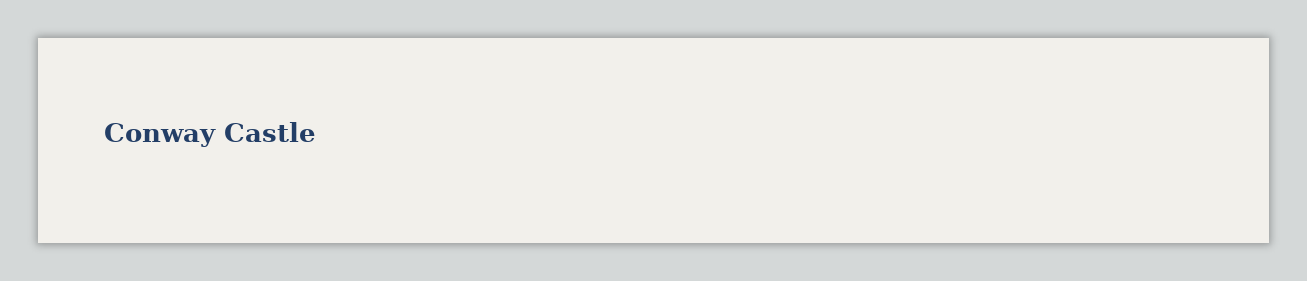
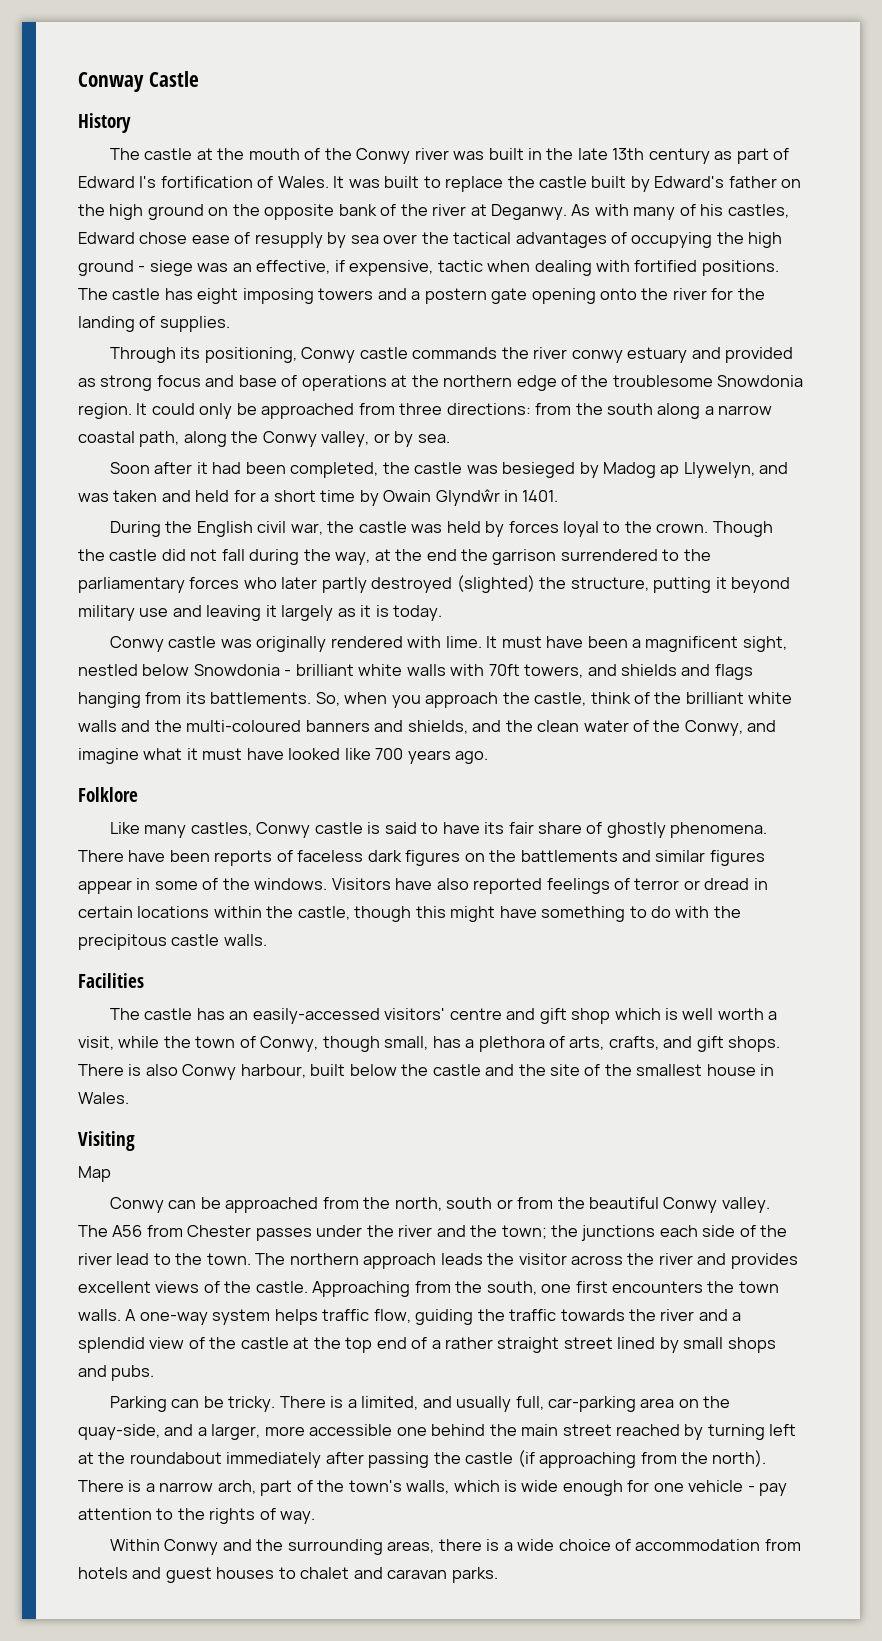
(316, 132) none -> [78,113,131,133] [109,148,790,164] [78,176,802,192] [78,204,789,220] [78,232,783,248] [78,260,779,276] [78,288,765,304] [78,316,230,332] [109,347,793,363] [78,375,804,391] [78,403,773,419] [78,431,450,447] [109,462,789,478] [78,489,559,506] [109,521,773,537] [78,549,711,565] [78,575,791,593] [78,605,443,621] [109,636,787,652] [78,664,753,680] [78,692,793,708] [78,720,777,736] [78,748,489,764] [78,787,138,802] [109,822,768,838] [78,850,765,866] [78,878,768,894] [78,906,741,922] [78,934,267,950] [78,973,144,988] [109,1008,778,1024] [78,1036,781,1052] [78,1064,775,1080] [78,1092,129,1104] [78,1131,135,1151] [78,1166,111,1182] [109,1197,770,1213] [78,1225,788,1241] [78,1253,798,1269] [78,1281,779,1297] [78,1309,742,1325] [78,1337,776,1353] [78,1365,155,1381] [109,1396,731,1412] [78,1424,797,1440] [78,1450,767,1468] [78,1480,788,1496] [78,1508,316,1524] [109,1539,801,1555] [78,1567,498,1583] // History // The castle at the mouth of the Conwy river was built in the late 13th century as part of Edward I's fortification of Wales. It was built to replace the castle built by Edward's father on the high ground on the opposite bank of the river at Deganwy. As with many of his castles, Edward chose ease of resupply by sea over the tactical advantages of occupying the high ground - siege was an effective, if expensive, tactic when dealing with fortified positions. The castle has eight imposing towers and a postern gate opening onto the river for the landing of supplies. // Through its positioning, Conwy castle commands the river conwy estuary and provided as strong focus and base of operations at the northern edge of the troublesome Snowdonia region. It could only be approached from three directions: from the south along a narrow coastal path, along the Conwy valley, or by sea. // Soon after it had been completed, the castle was besieged by Madog ap Llywelyn, and was taken and held for a short time by Owain Glyndŵr in 1401. // During the English civil war, the castle was held by forces loyal to the crown. Though the castle did not fall during the way, at the end the garrison surrendered to the parliamentary forces who later partly destroyed (slighted) the structure, putting it beyond military use and leaving it largely as it is today. // Conwy castle was originally rendered with lime. It must have been a magnificent sight, nestled below Snowdonia - brilliant white walls with 70ft towers, and shields and flags hanging from its battlements. So, when you approach the castle, think of the brilliant white walls and the multi-coloured banners and shields, and the clean water of the Conwy, and imagine what it must have looked like 700 years ago. // Folklore // Like many castles, Conwy castle is said to have its fair share of ghostly phenomena. There have been reports of faceless dark figures on the battlements and similar figures appear in some of the windows. Visitors have also reported feelings of terror or dread in certain locations within the castle, though this might have something to do with the precipitous castle walls. // Facilities // The castle has an easily-accessed visitors' centre and gift shop which is well worth a visit, while the town of Conwy, though small, has a plethora of arts, crafts, and gift shops. There is also Conwy harbour, built below the castle and the site of the smallest house in Wales. // Visiting // Map // Conwy can be approached from the north, south or from the beautiful Conwy valley. The A56 from Chester passes under the river and the town; the junctions each side of the river lead to the town. The northern approach leads the visitor across the river and provides excellent views of the castle. Approaching from the south, one first encounters the town walls. A one-way system helps traffic flow, guiding the traffic towards the river and a splendid view of the castle at the top end of a rather straight street lined by small shops and pubs. // Parking can be tricky. There is a limited, and usually full, car-parking area on the quay-side, and a larger, more accessible one behind the main street reached by turning left at the roundabout immediately after passing the castle (if approaching from the north). There is a narrow arch, part of the town's walls, which is wide enough for one vehicle - pay attention to the rights of way. // Within Conwy and the surrounding areas, there is a wide choice of accommodation from hotels and guest houses to chalet and caravan parks.

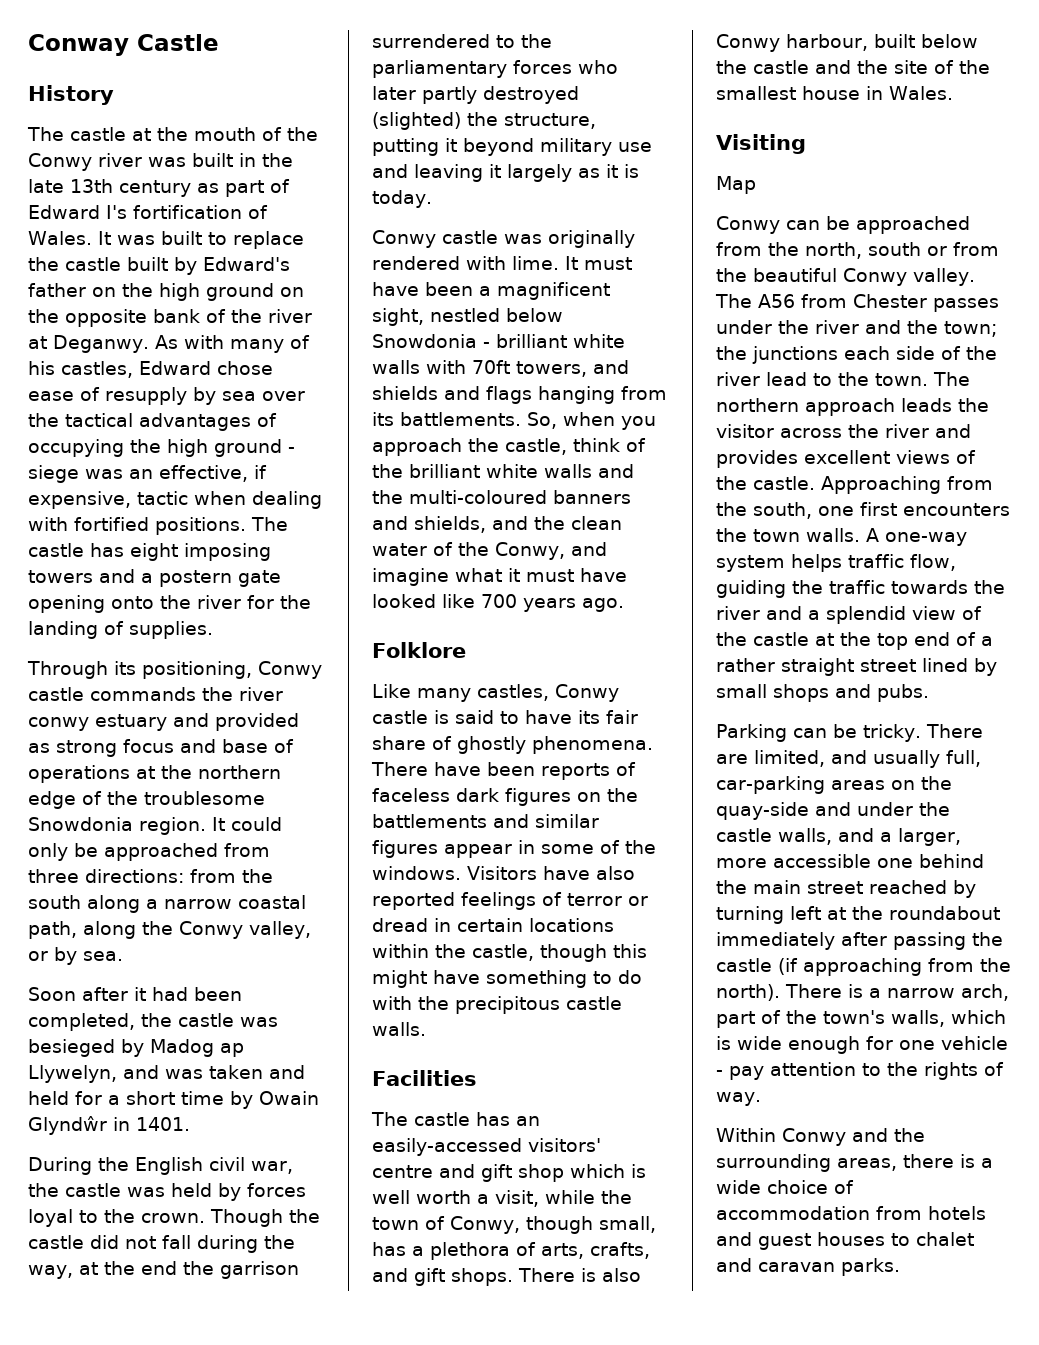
[330,1396,357,1408] is a -> [716,754,748,764] are
[640,1396,731,1408] [78,1424,160,1440] area on the quay-side, -> [830,776,952,790] [716,802,950,820] [716,828,832,845] areas on the quay-side and under the castle walls,

